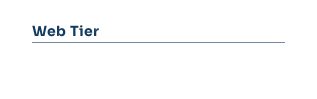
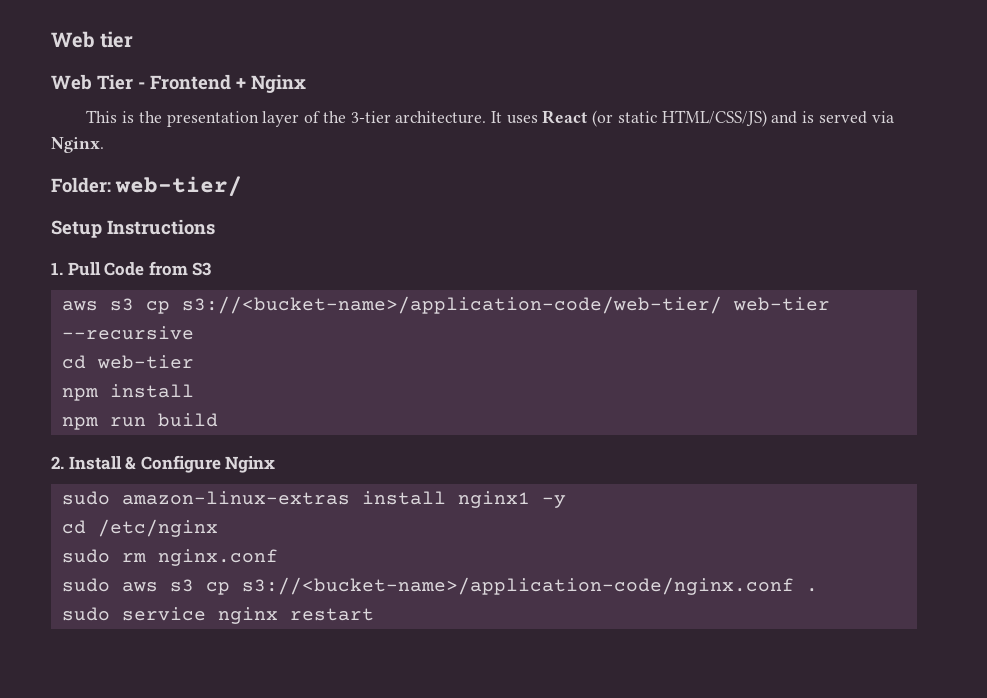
[32,25,99,37] Web Tier -> [51,31,134,48] [51,74,306,93] [86,110,894,127] [51,137,104,153] [51,176,242,197] [51,219,215,238] [51,261,212,276] [61,296,830,314] [61,326,194,340] [61,355,194,369] [61,384,194,401] [61,413,218,430] [51,455,276,473] [61,491,566,508] [61,519,218,537] [61,549,278,566] [61,577,818,595] [61,607,374,624] Web tier // Web Tier - Frontend + Nginx // This is the presentation layer of the 3-tier architecture. It uses React (or static HTML/CSS/JS) and is served via Nginx. // Folder: web-tier/ // Setup Instructions // 1. Pull Code from S3 // aws s3 cp s3://<bucket-name>/application-code/web-tier/ web-tier --recursive // cd web-tier // npm install // npm run build // 2. Install & Configure Nginx // sudo amazon-linux-extras install nginx1 -y // cd /etc/nginx // sudo rm nginx.conf // sudo aws s3 cp s3://<bucket-name>/application-code/nginx.conf . // sudo service nginx restart

